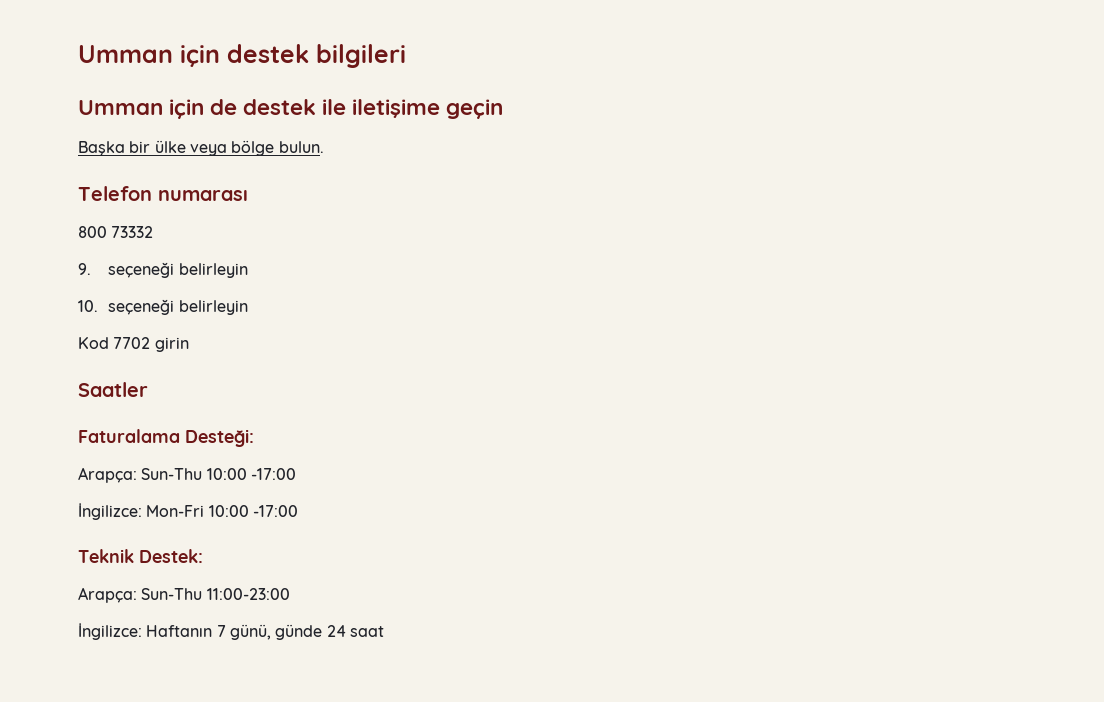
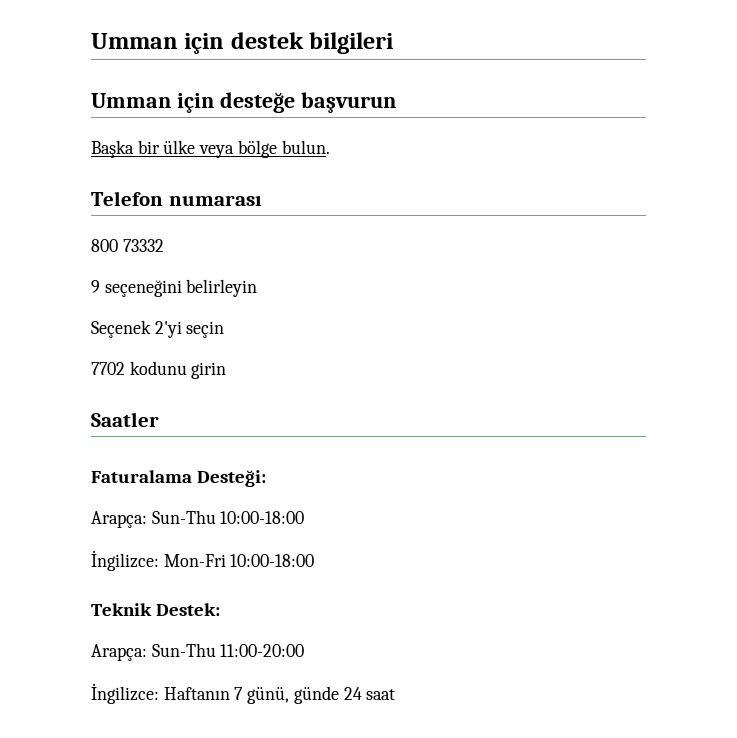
[210,99,504,119] de destek ile iletişime geçin -> [219,92,396,113] desteğe başvurun
[78,262,248,278] [78,299,248,315] [78,337,151,349] 9. seçeneği belirleyin // 10. seçeneği belirleyin // Kod 7702 -> [91,279,258,297] [91,320,225,338] [91,361,187,375] 9 seçeneğini belirleyin // Seçenek 2'yi seçin // 7702 kodunu
[206,468,296,480] 10:00 -17:00 -> [220,511,305,524] 10:00-18:00
[208,505,298,517] 10:00 -17:00 -> [230,554,315,567] 10:00-18:00
[206,588,290,600] 11:00-23:00 -> [220,644,305,657] 11:00-20:00

